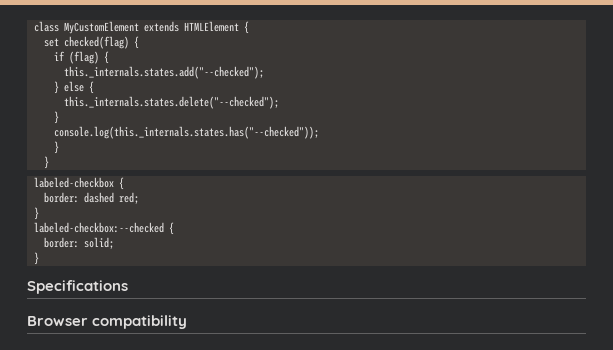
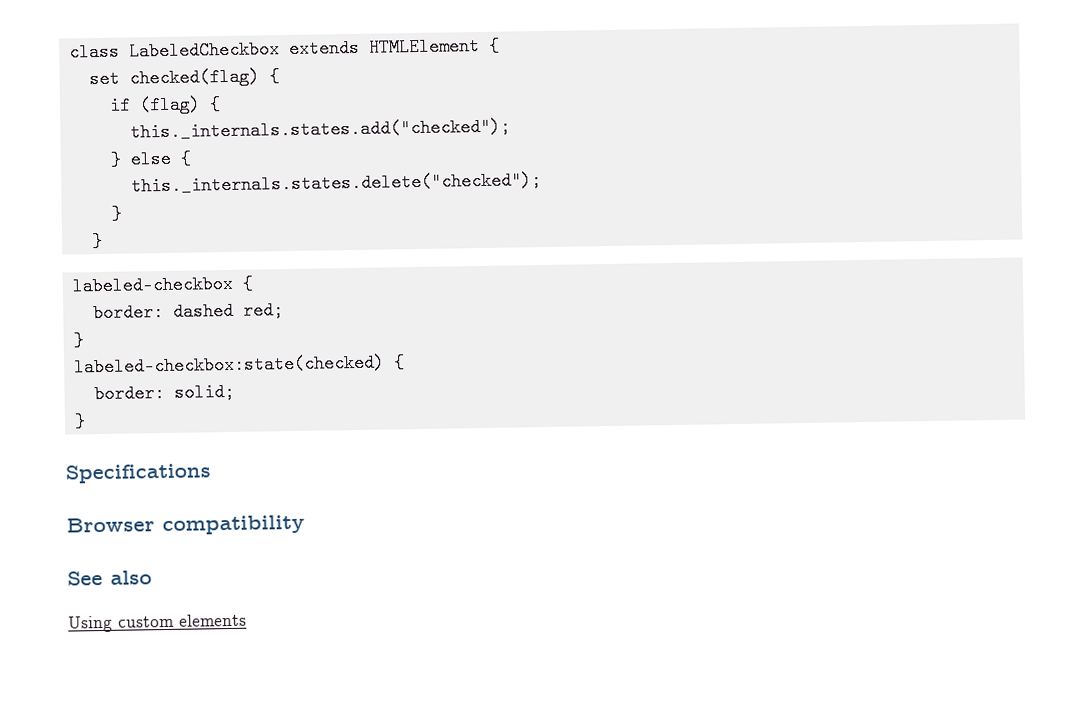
[63,21,139,34] MyCustomElement -> [128,40,280,61] LabeledCheckbox
[63,66,264,79] this._internals.states.add("--checked"); -> [129,117,511,142] this._internals.states.add("checked");
[63,96,279,109] [53,111,59,124] [53,126,319,139] this._internals.states.delete("--checked"); // } // console.log(this._internals.states.has("--checked")); -> [130,171,542,196] this._internals.states.delete("checked");
[33,222,164,233] labeled-checkbox:--checked -> [73,353,385,377] labeled-checkbox:state(checked)
(188, 322) none -> [67,570,152,586] [68,613,247,633] // See also // Using custom elements

